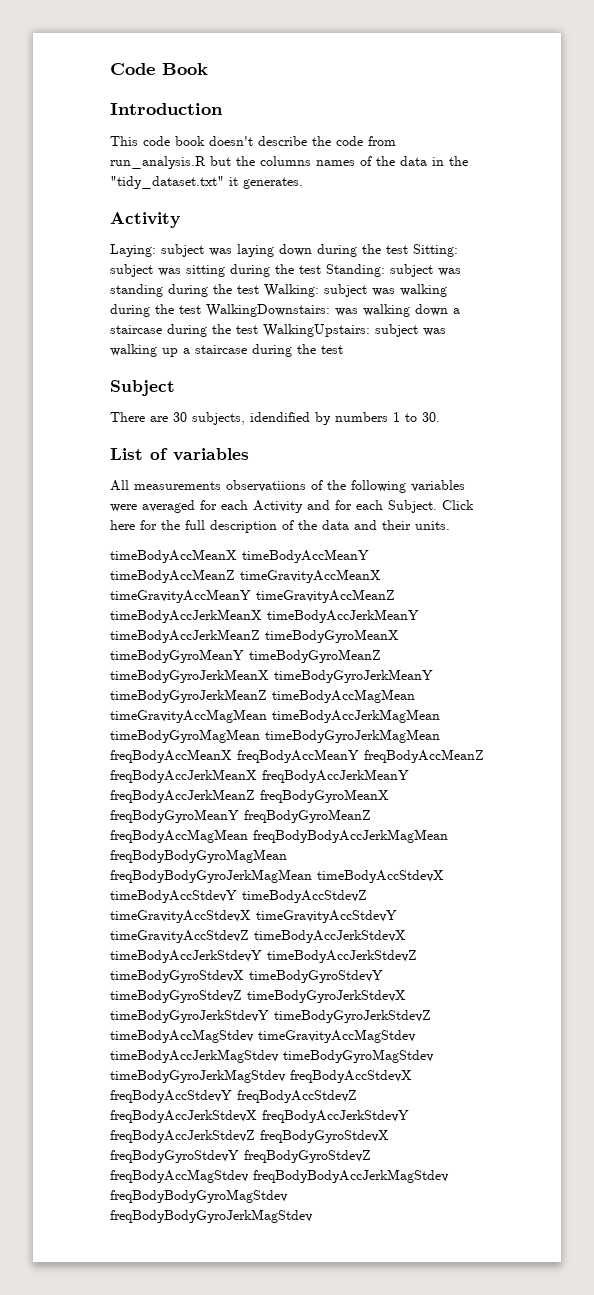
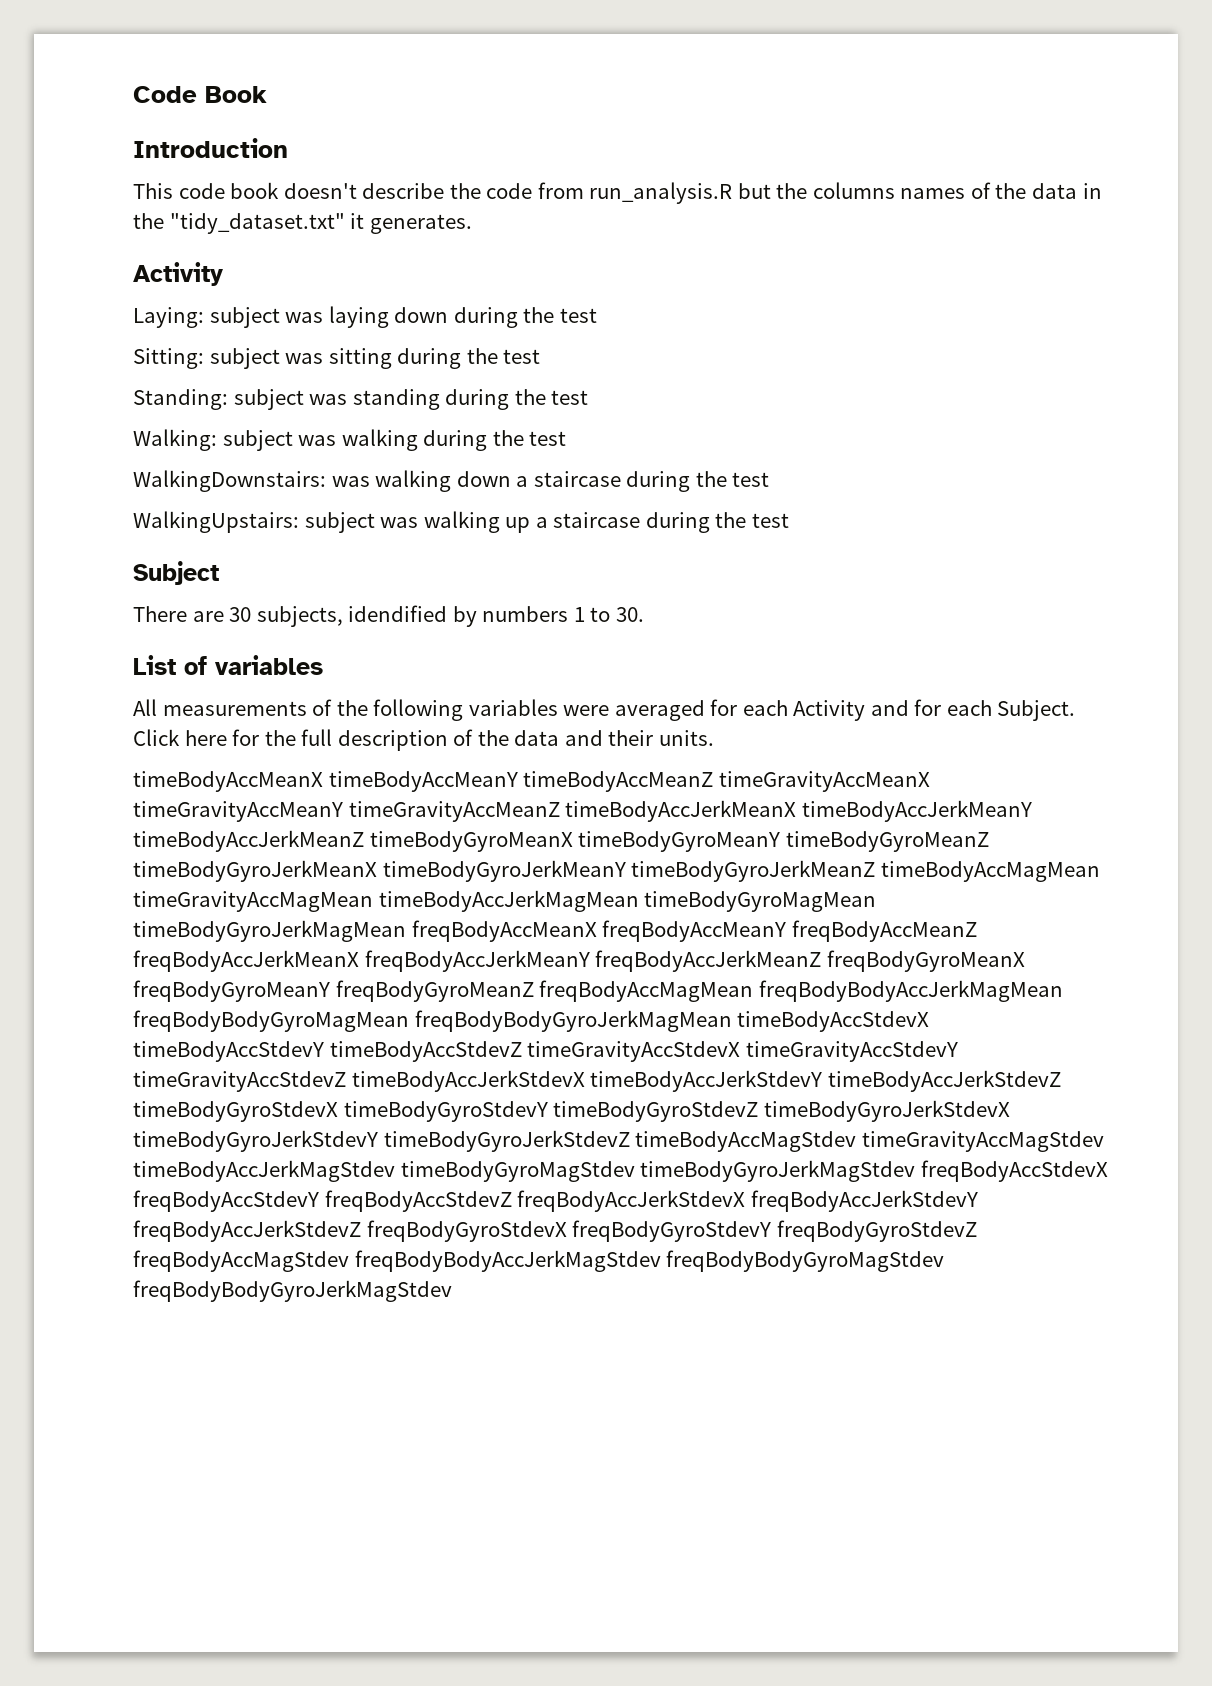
(408, 249) none -> (597, 315) //
(321, 269) none -> (541, 356) //
(259, 289) none -> (589, 397) //
(201, 309) none -> (567, 438) //
(258, 329) none -> (770, 479) //
[226,480,306,492] observatiions -> (307, 708) none

